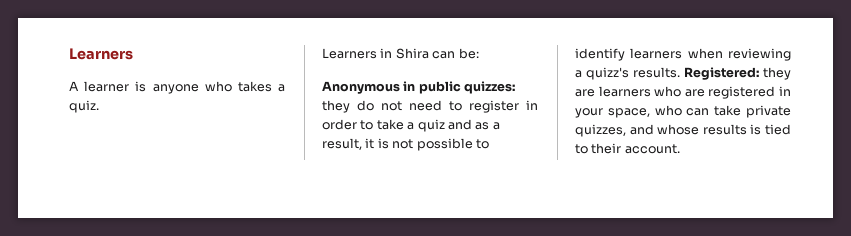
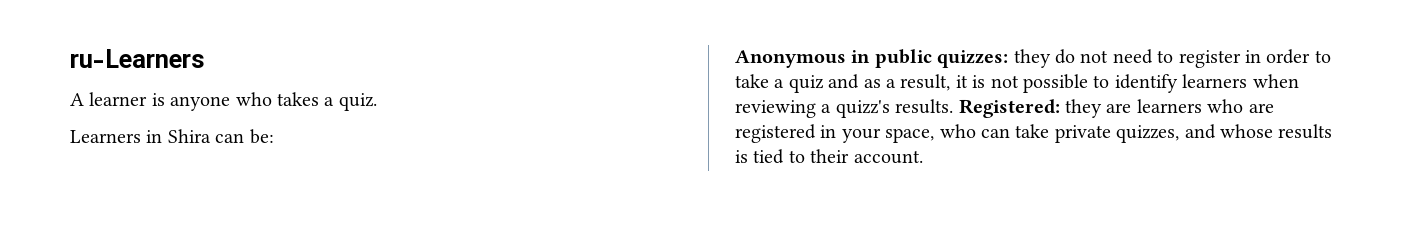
[69,48,133,60] Learners -> [70,49,205,68] ru-Learners

